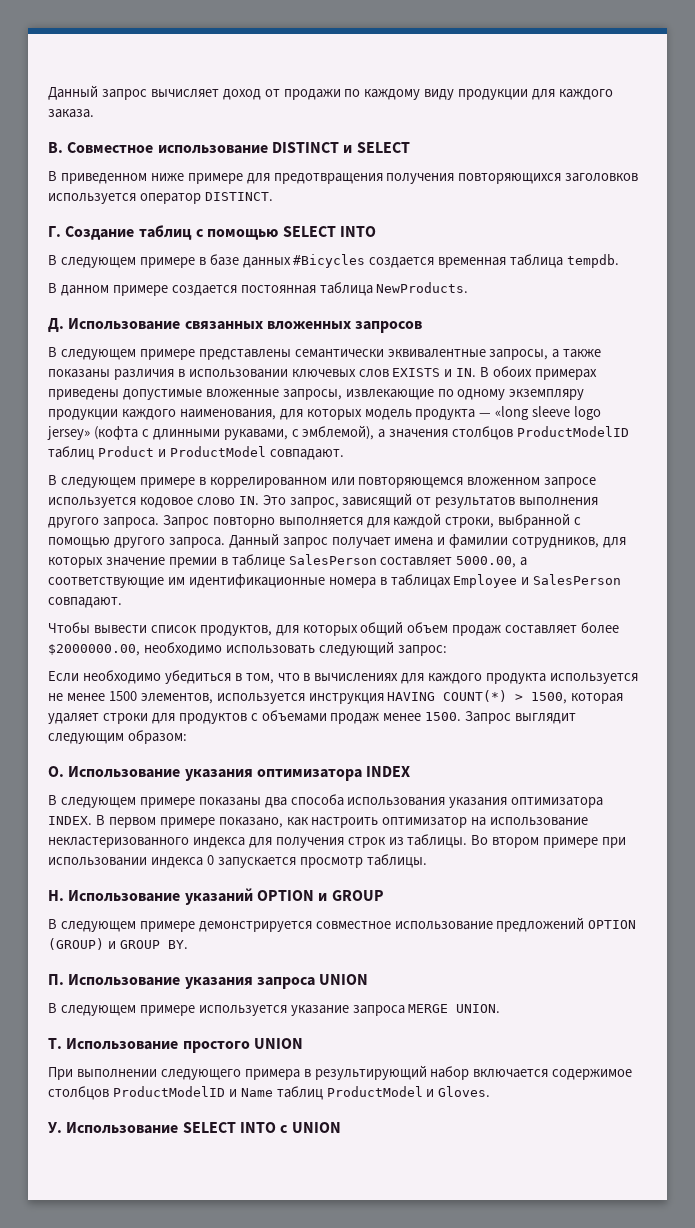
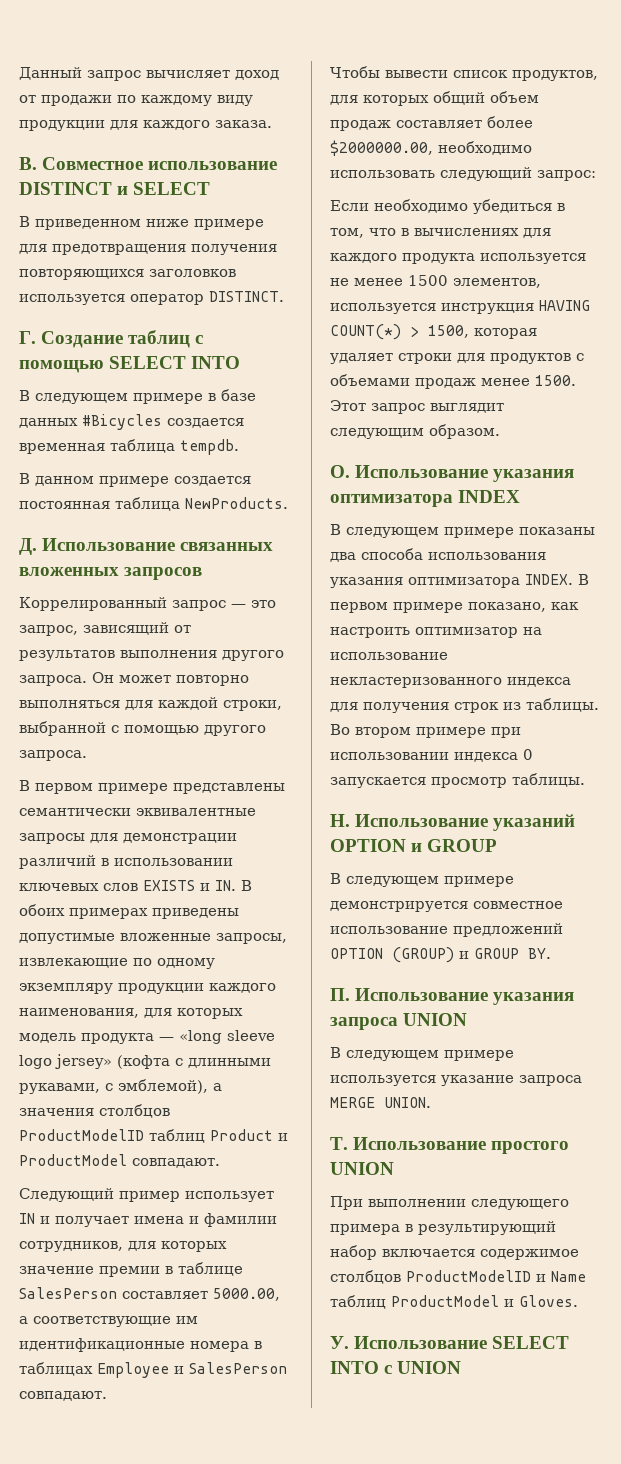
[48,347,136,360] // В следующем -> [19,597,276,611] [19,622,191,636] [19,650,284,661] [19,672,249,686] [19,697,282,711] [19,721,266,736] [19,750,87,761] [19,780,93,794] // Коррелированный запрос — это запрос, зависящий от результатов выполнения другого запроса. Он может повторно выполняться для каждой строки, выбранной с помощью другого запроса. // В первом
[489,349,602,360] [48,369,174,380] запросы, а также показаны различия -> [19,833,237,844] [19,855,96,869] запросы для демонстрации различий
[48,475,597,488] [48,493,599,508] [48,513,582,528] [48,533,328,548] В следующем примере в коррелированном или повторяющемся вложенном запросе используется кодовое слово IN. Это запрос, зависящий от результатов выполнения другого запроса. Запрос повторно выполняется для каждой строки, выбранной с помощью другого запроса. Данный запрос -> [19,1188,274,1202] [19,1213,50,1224] Следующий пример использует IN и
[465,711,512,724] Запрос -> [330,400,425,414] Этот запрос
[127,730,187,744] образом: -> [429,424,500,439] образом.

